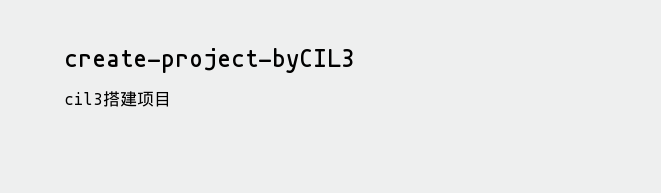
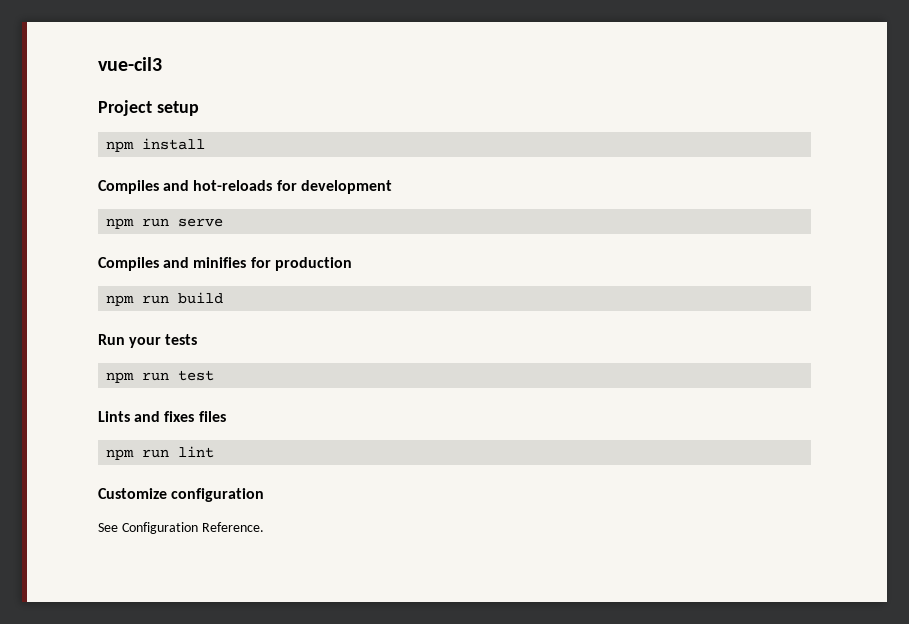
[64,48,354,73] [64,91,171,107] create-project-byCIL3 // cil3搭建项目 -> [98,57,162,71] [98,100,199,116] [106,138,206,152] [98,180,392,194] [106,218,224,229] [98,257,352,271] [106,292,224,306] [98,334,198,348] [106,370,215,383] [98,411,226,422] [106,446,215,460] [98,488,265,502] [98,522,264,534] vue-cil3 // Project setup // npm install // Compiles and hot-reloads for development // npm run serve // Compiles and minifies for production // npm run build // Run your tests // npm run test // Lints and fixes files // npm run lint // Customize configuration // See Configuration Reference.

